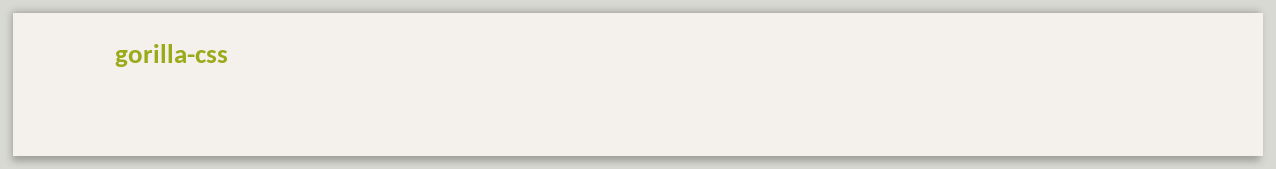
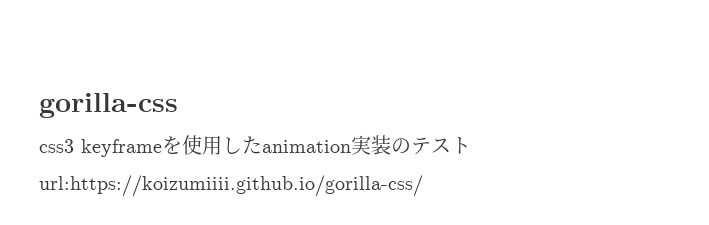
(228, 55) none -> [39,135,471,157] [39,175,423,197] // css3 keyframeを使用したanimation実装のテスト // url:https://koizumiiii.github.io/gorilla-css/

